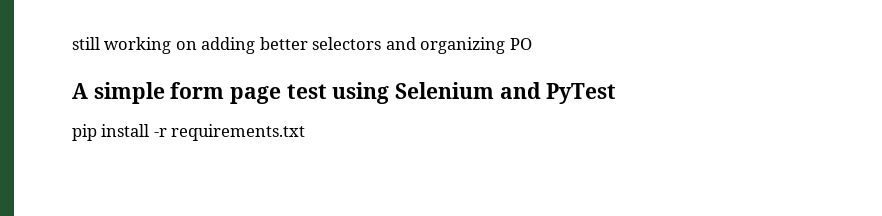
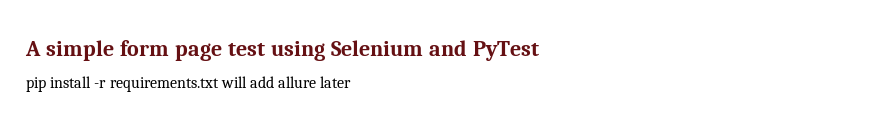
[72,37,532,54] still working on adding better selectors and organizing PO // -> (25, 48) none
(306, 132) none -> [220,76,352,88] will add allure later

